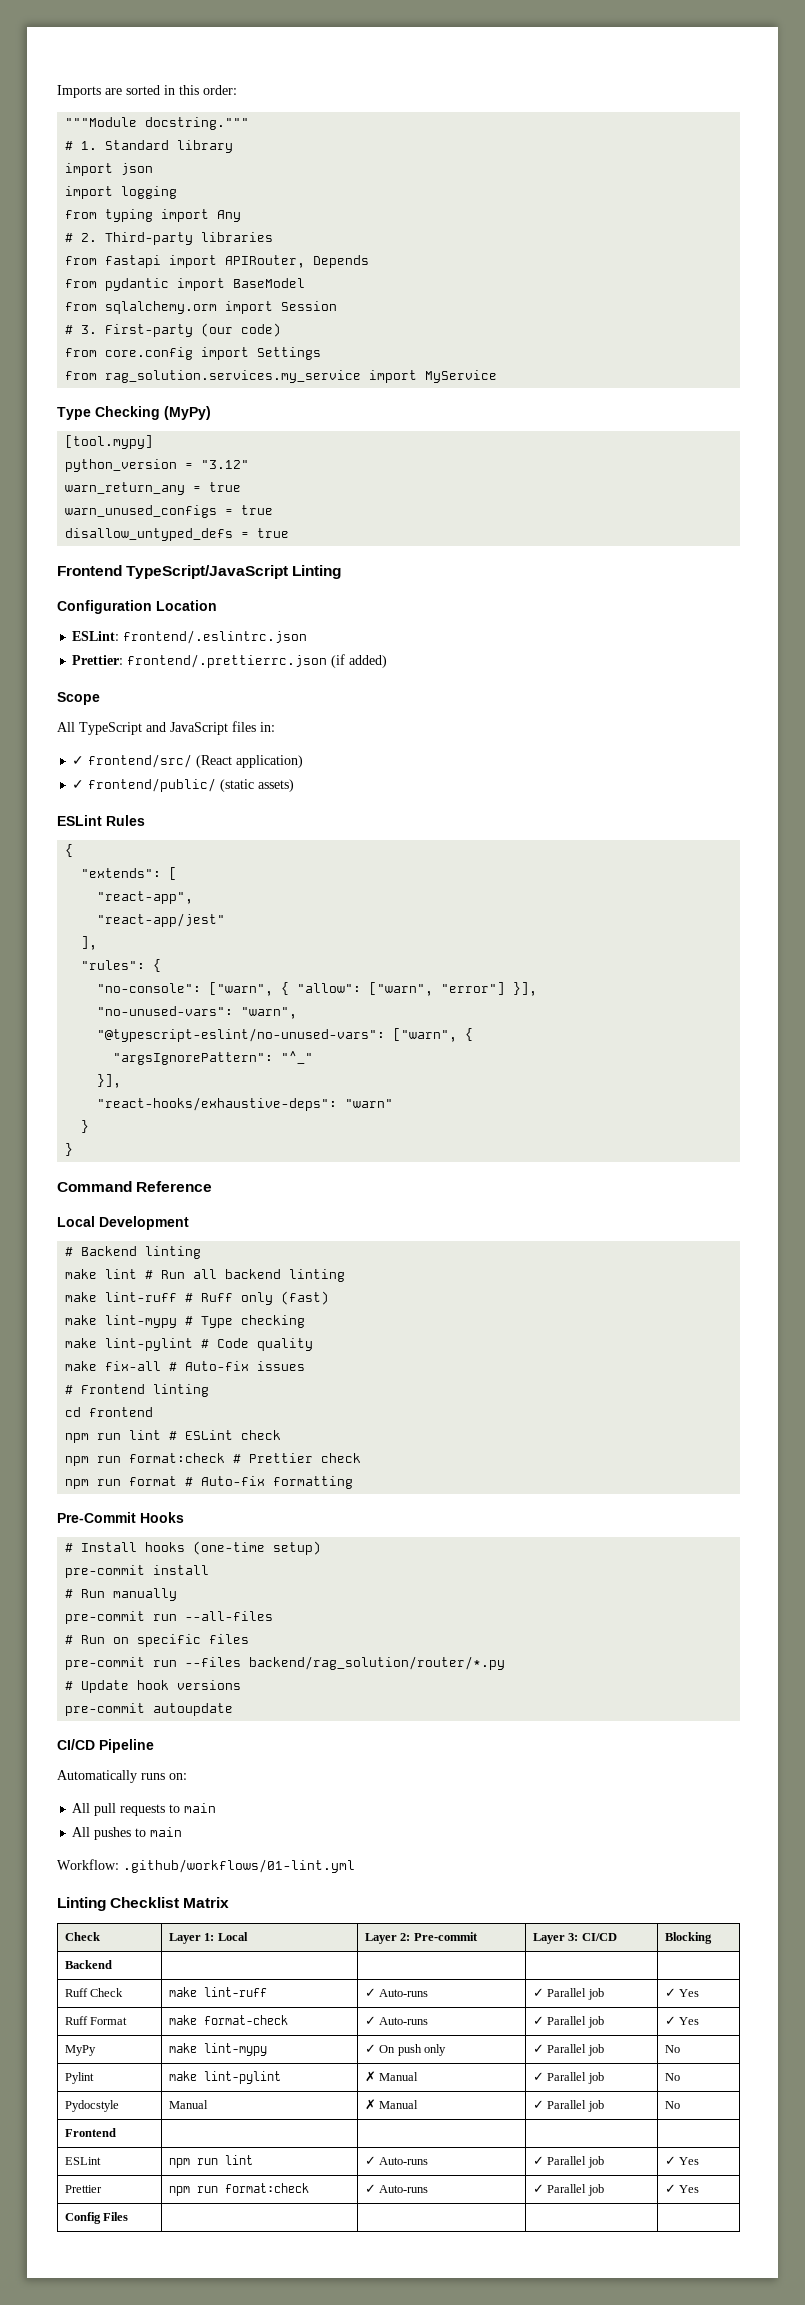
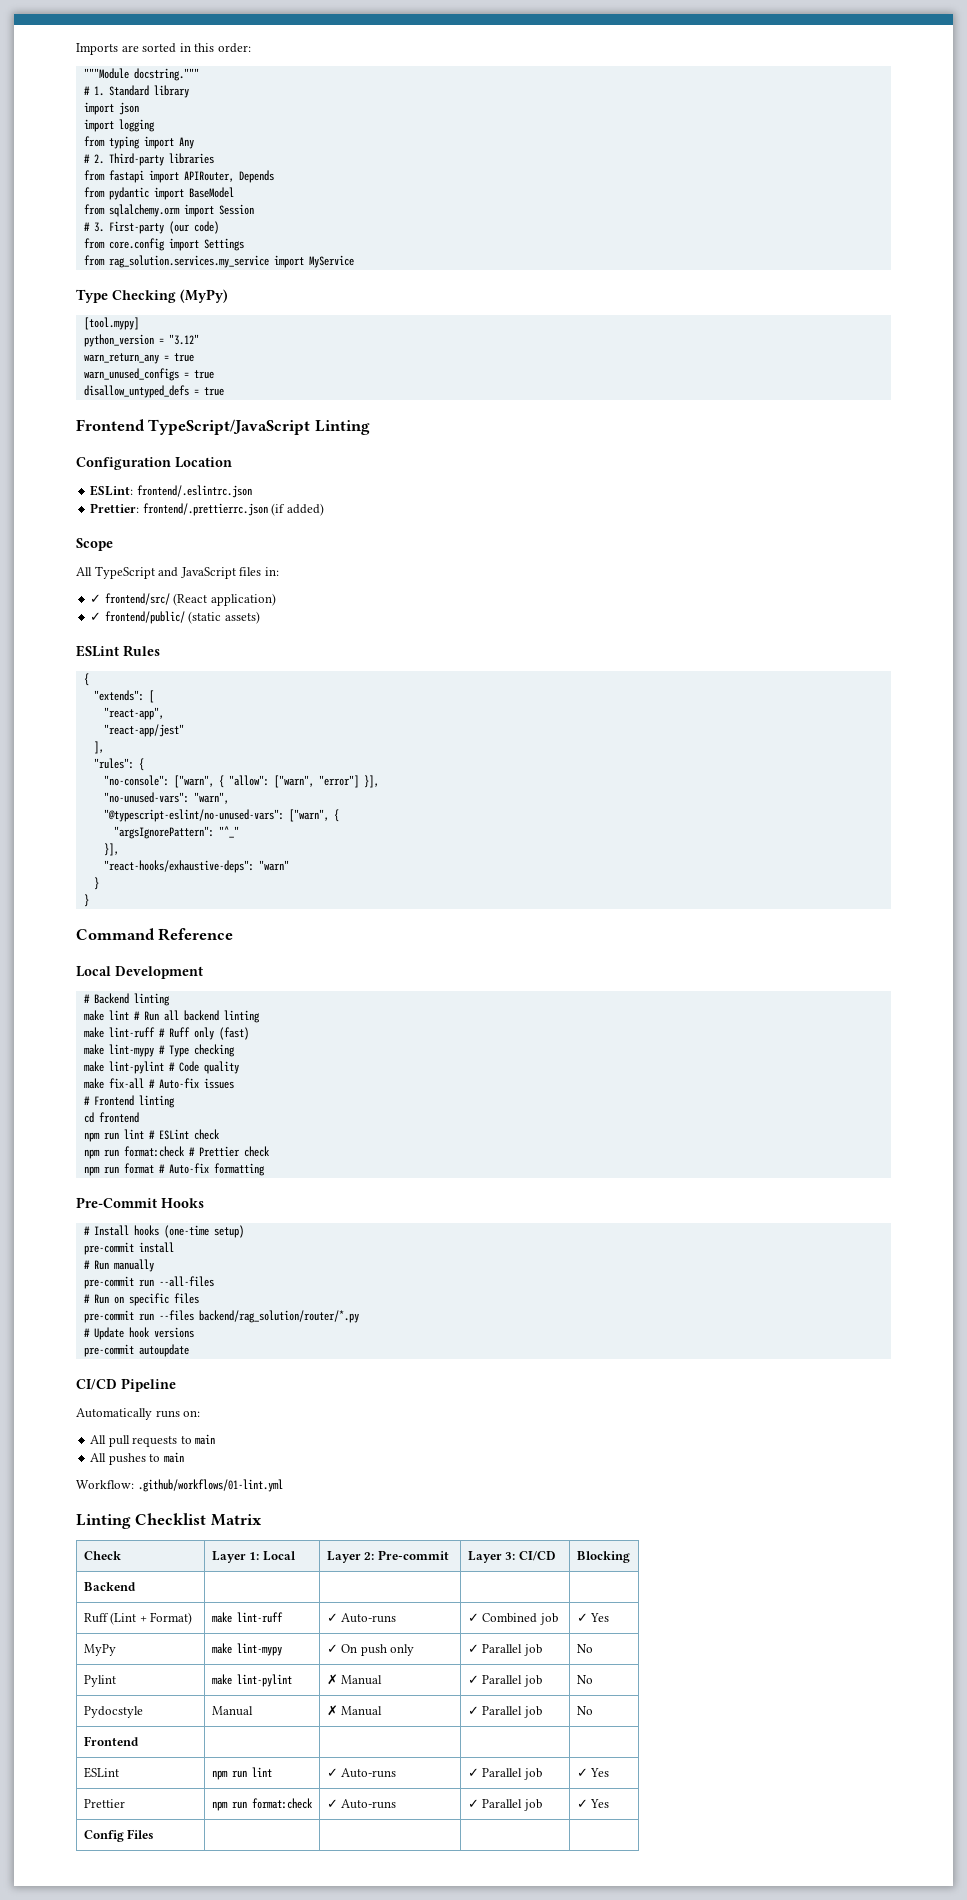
[90,1988,124,1997] Check -> [110,1612,193,1625] (Lint + Format)
[547,1988,604,2000] [665,1988,700,1997] [65,2016,128,2025] [169,2015,289,2025] [365,2016,429,2025] [533,2016,587,2025] Parallel job | ✓ Yes // Ruff Format | make format-check | ✓ Auto-runs | ✓ Parallel -> [482,1613,538,1623] Combined

